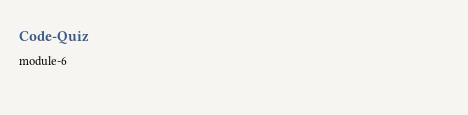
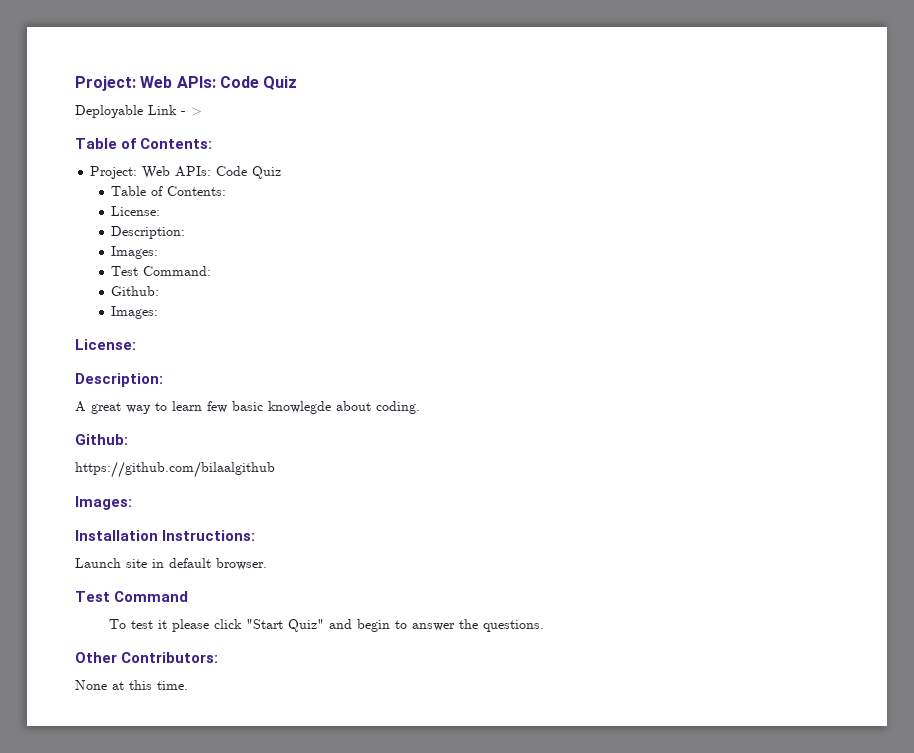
[19,31,89,44] [19,56,67,66] Code-Quiz // module-6 -> [75,76,298,91] [75,105,202,118] [75,138,213,149] [90,166,282,179] [111,186,227,196] [111,206,161,216] [111,226,186,239] [111,246,159,259] [111,266,212,276] [111,286,160,296] [111,306,159,319] [75,339,136,350] [75,373,163,387] [75,401,420,414] [75,434,128,445] [75,461,275,478] [75,496,132,510] [75,530,256,541] [75,558,267,570] [75,591,189,602] [108,619,544,632] [75,652,219,663] [75,680,188,690] Project: Web APIs: Code Quiz // Deployable Link - > // Table of Contents: // Project: Web APIs: Code Quiz // Table of Contents: // License: // Description: // Images: // Test Command: // Github: // Images: // License: // Description: // A great way to learn few basic knowlegde about coding. // Github: // https://github.com/bilaalgithub // Images: // Installation Instructions: // Launch site in default browser. // Test Command // To test it please click "Start Quiz" and begin to answer the questions. // Other Contributors: // None at this time.

